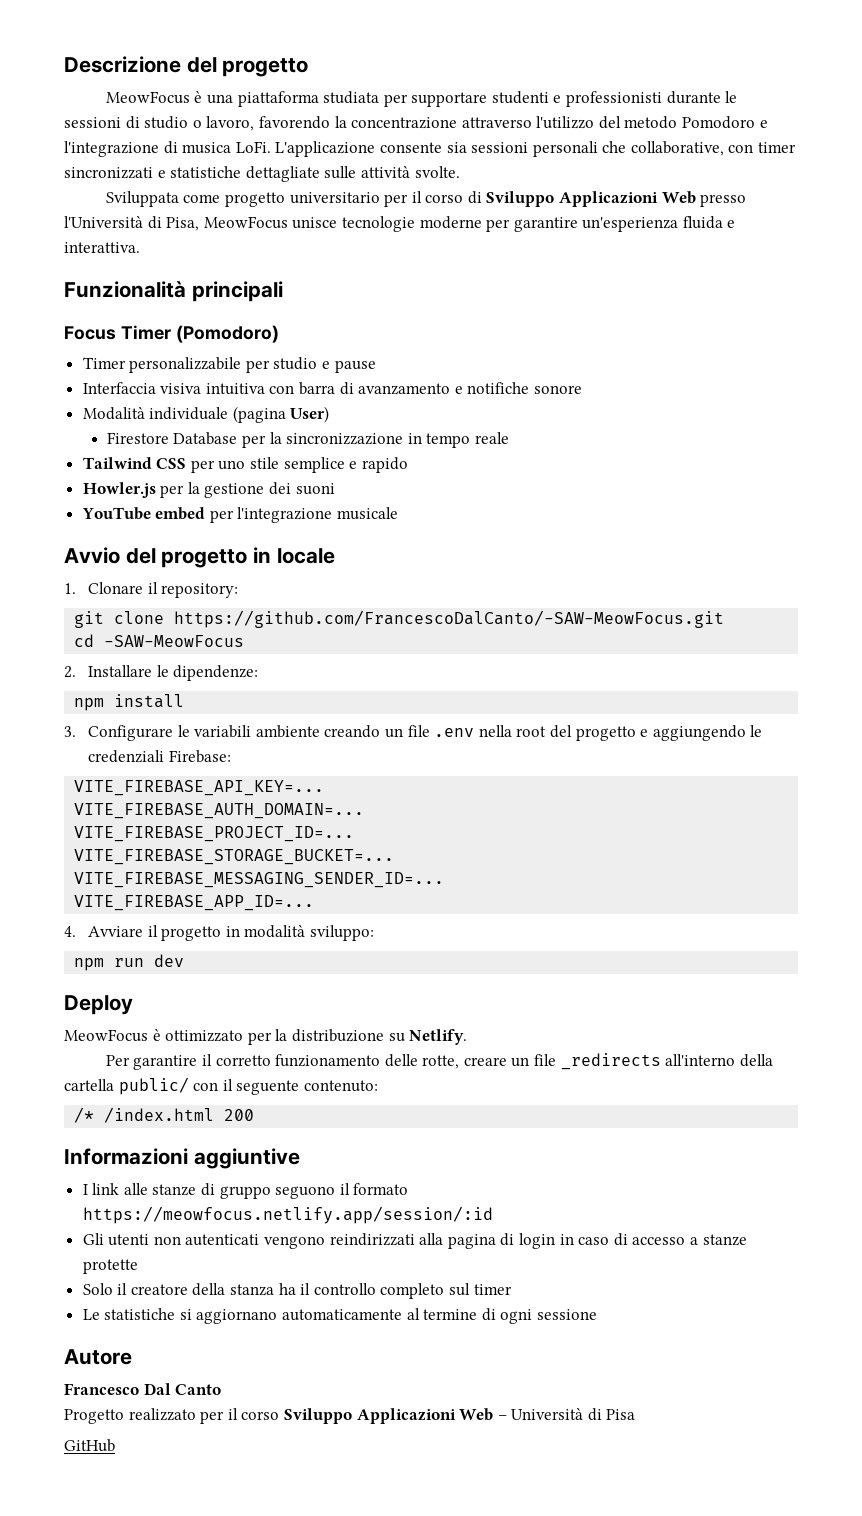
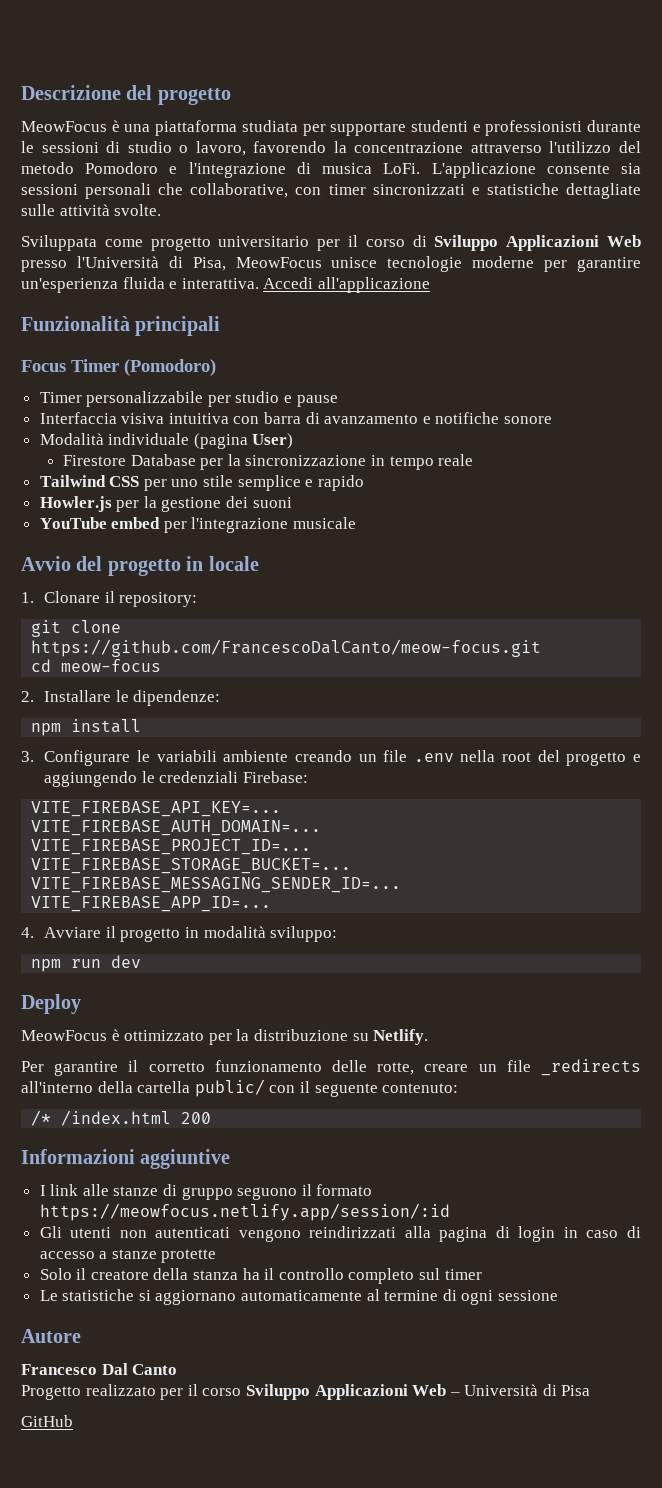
(140, 247) none -> [263,277,430,293] Accedi all'applicazione
[174,610,725,628] https://github.com/FrancescoDalCanto/-SAW-MeowFocus.git -> [31,639,542,657] https://github.com/FrancescoDalCanto/meow-focus.git
[104,635,245,647] -SAW-MeowFocus -> [61,659,162,672] meow-focus

